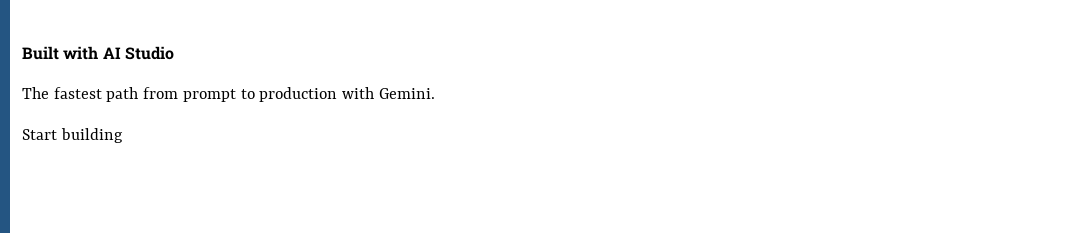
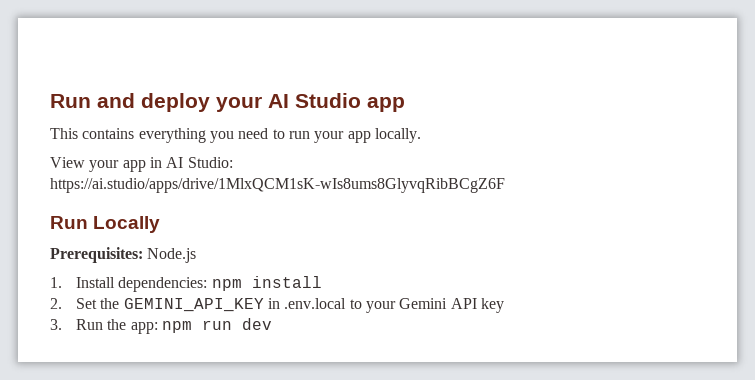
[22,46,174,60] [22,87,435,102] [22,128,123,143] Built with AI Studio // The fastest path from prompt to production with Gemini. // Start building -> [50,93,405,112] [50,128,421,143] [50,157,233,172] [50,178,505,193] [50,216,161,233] [50,247,197,263] [50,276,322,292] [50,298,504,313] [50,318,272,334] Run and deploy your AI Studio app // This contains everything you need to run your app locally. // View your app in AI Studio: https://ai.studio/apps/drive/1MlxQCM1sK-wIs8ums8GlyvqRibBCgZ6F // Run Locally // Prerequisites: Node.js // 1. Install dependencies: npm install // 2. Set the GEMINI_API_KEY in .env.local to your Gemini API key // 3. Run the app: npm run dev

